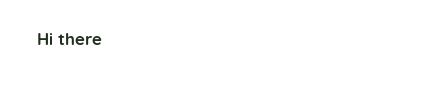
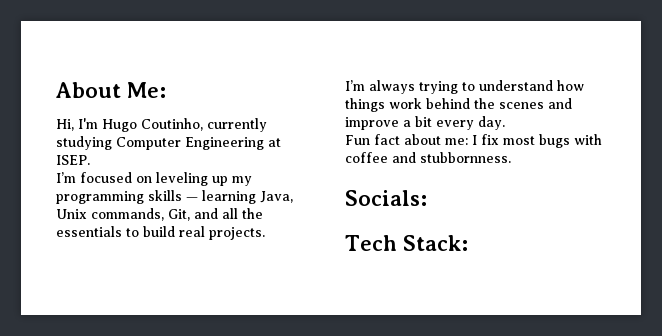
[37,33,102,45] Hi there -> [56,82,166,98] [56,118,267,132] [56,136,281,150] [56,155,90,165] [56,172,252,186] [56,190,293,204] [56,208,263,221] [56,226,265,240] [345,80,584,94] [345,98,572,112] [345,116,505,130] [345,134,602,148] [345,152,511,163] [345,190,427,206] [345,235,468,251] About Me: // Hi, I'm Hugo Coutinho, currently studying Computer Engineering at ISEP. // I’m focused on leveling up my programming skills — learning Java, Unix commands, Git, and all the essentials to build real projects. // I’m always trying to understand how things work behind the scenes and improve a bit every day. // Fun fact about me: I fix most bugs with coffee and stubbornness. // Socials: // Tech Stack:

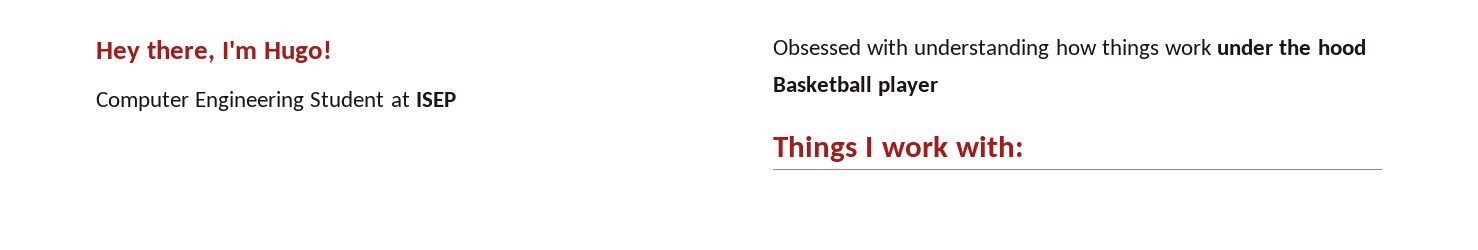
[56,82,166,98] [56,118,267,132] [56,136,281,150] [56,155,90,165] [56,172,252,186] [56,190,293,204] [56,208,263,221] [56,226,265,240] [345,80,584,94] [345,98,572,112] [345,116,505,130] [345,134,602,148] [345,152,511,163] [345,190,427,206] [345,235,468,251] About Me: // Hi, I'm Hugo Coutinho, currently studying Computer Engineering at ISEP. // I’m focused on leveling up my programming skills — learning Java, Unix commands, Git, and all the essentials to build real projects. // I’m always trying to understand how things work behind the scenes and improve a bit every day. // Fun fact about me: I fix most bugs with coffee and stubbornness. // Socials: // Tech Stack: -> [96,40,333,63] [96,91,456,111] [773,39,1366,59] [773,76,939,96] [773,136,1025,162] Hey there, I'm Hugo! // Computer Engineering Student at ISEP // Obsessed with understanding how things work under the hood // Basketball player // Things I work with:

